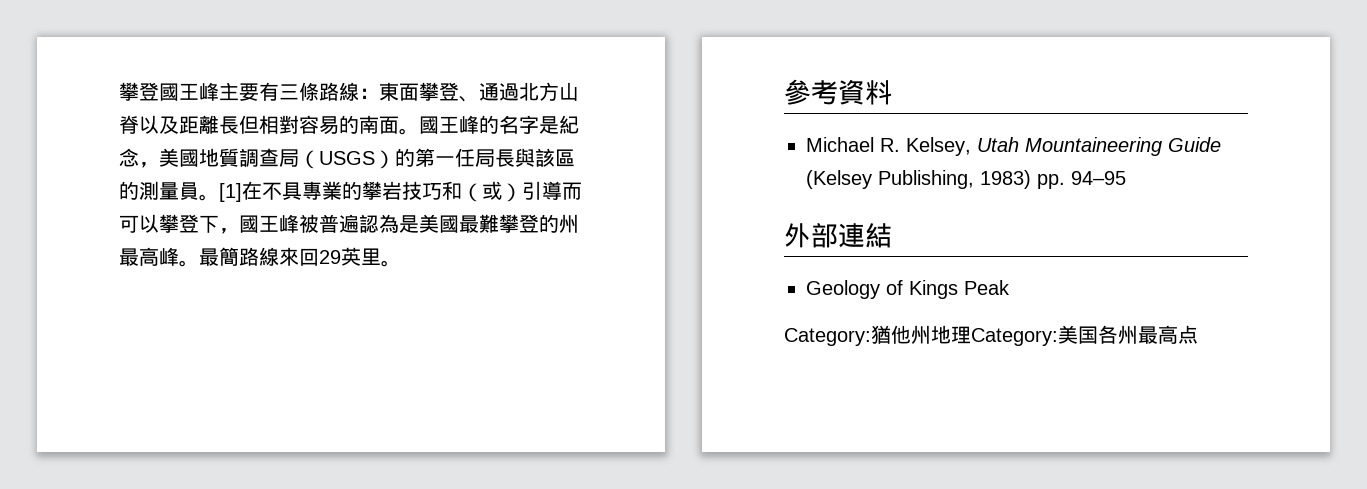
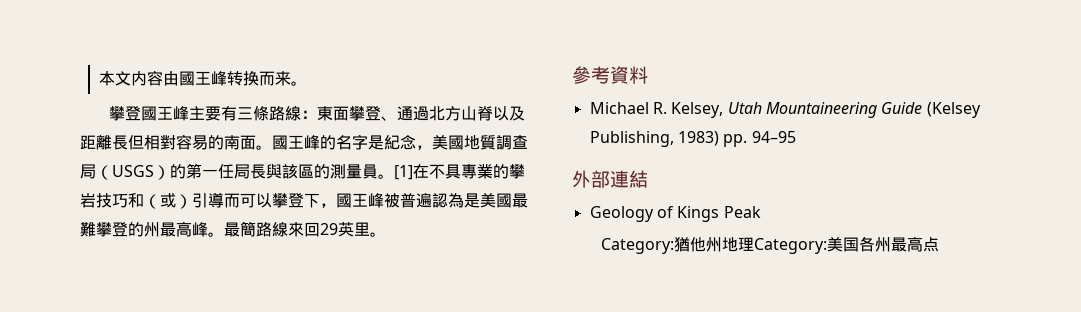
(119, 91) none -> [99,70,308,86] 本文内容由國王峰转换而来。 //

